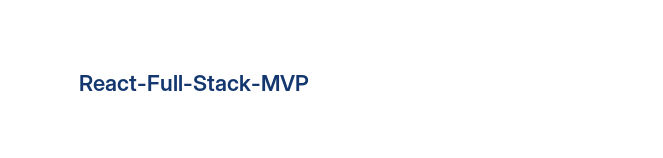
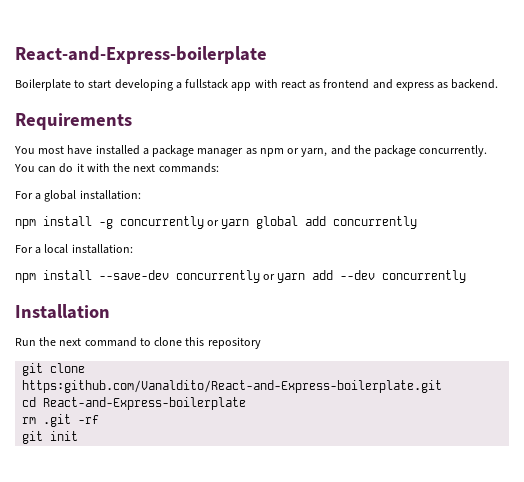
[79,75,309,91] React-Full-Stack-MVP -> [15,46,267,64] [15,79,499,91] [15,113,132,130] [14,145,488,157] [14,163,219,173] [15,190,141,202] [15,216,418,229] [15,244,133,254] [15,270,467,283] [15,304,110,319] [15,337,261,349] [22,363,86,376] [22,380,443,393] [22,397,247,410] [22,414,100,427] [22,431,79,444] React-and-Express-boilerplate // Boilerplate to start developing a fullstack app with react as frontend and express as backend. // Requirements // You most have installed a package manager as npm or yarn, and the package concurrently. You can do it with the next commands: // For a global installation: // npm install -g concurrently or yarn global add concurrently // For a local installation: // npm install --save-dev concurrently or yarn add --dev concurrently // Installation // Run the next command to clone this repository // git clone https:github.com/Vanaldito/React-and-Express-boilerplate.git // cd React-and-Express-boilerplate // rm .git -rf // git init

